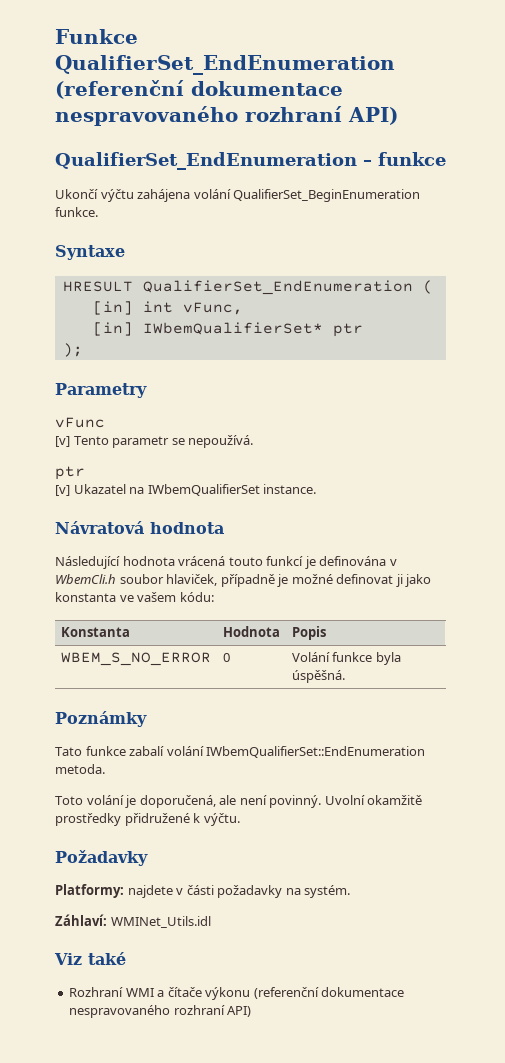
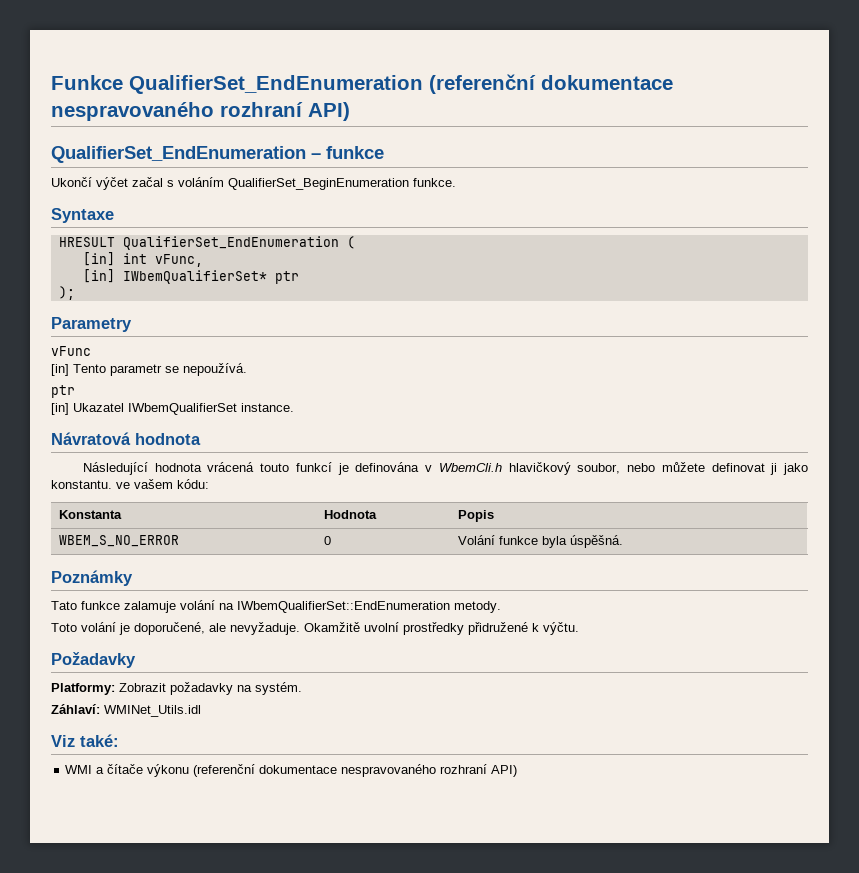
[100,189,231,202] výčtu zahájena volání -> [96,177,224,190] výčet začal s voláním
[55,436,70,447] [v] -> [51,364,69,376] [in]
[55,484,145,496] [v] Ukazatel na -> [51,403,124,415] [in] Ukazatel
[119,574,333,587] soubor hlaviček, případně je možné -> [508,462,705,475] hlavičkový soubor, nebo můžete
[55,592,116,602] konstanta -> [51,480,112,489] konstantu.
[129,746,426,758] [55,764,105,774] [55,795,423,808] zabalí volání IWbemQualifierSet::EndEnumeration metoda. // Toto volání je doporučená, ale není povinný. Uvolní okamžitě -> [124,600,501,613] [51,622,399,635] zalamuje volání na IWbemQualifierSet::EndEnumeration metody. // Toto volání je doporučené, ale nevyžaduje. Okamžitě uvolní
[127,885,214,898] najdete v části -> [119,683,166,692] Zobrazit
[88,952,126,965] [69,987,124,997] také // Rozhraní -> [80,734,119,747] také: //

